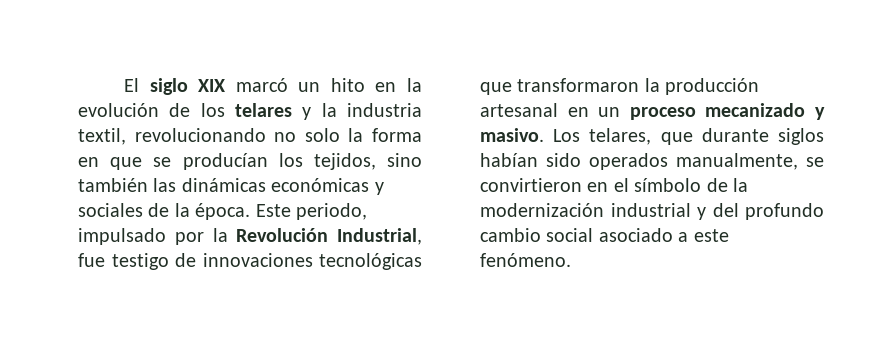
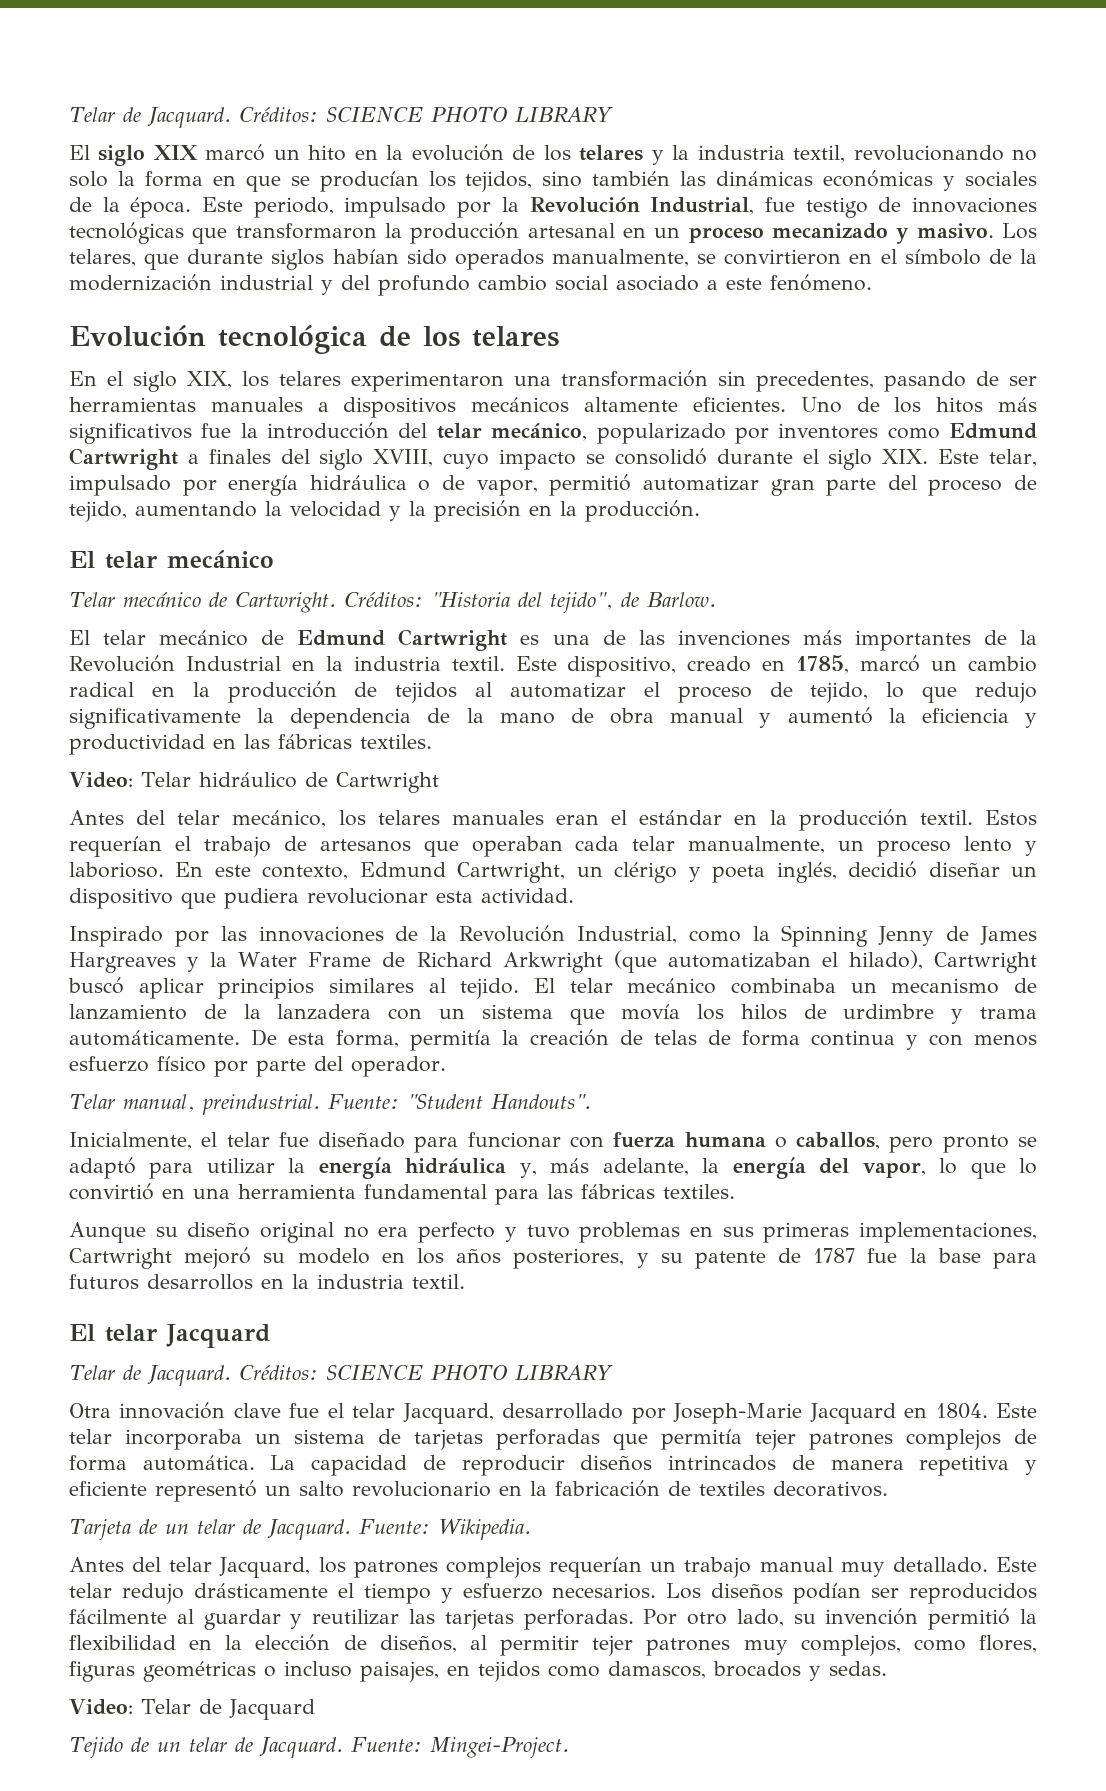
(124, 85) none -> [69,107,613,128] Telar de Jacquard. Créditos: SCIENCE PHOTO LIBRARY //
(571, 260) none -> [69,325,559,354] [69,370,1037,392] [69,397,1038,418] [69,422,1037,444] [69,448,1038,470] [69,474,1037,496] [69,500,700,522] [69,550,273,569] [69,592,716,613] [69,629,1037,651] [69,655,1037,677] [69,681,1037,703] [69,707,1038,729] [69,734,432,755] [69,772,439,793] [69,809,1037,831] [69,836,1037,857] [69,861,1037,883] [69,888,574,909] [69,925,1037,947] [69,950,1037,973] [68,977,1037,999] [69,1004,1038,1025] [69,1029,1037,1051] [69,1056,446,1077] [69,1094,591,1115] [69,1132,1038,1153] [69,1157,1037,1179] [69,1183,735,1205] [69,1222,1037,1243] [69,1247,1037,1269] [69,1274,465,1290] [69,1324,271,1348] [69,1365,613,1386] [69,1402,1037,1424] [69,1429,1037,1450] [69,1455,1037,1476] [69,1480,888,1502] [69,1519,531,1540] [69,1557,1038,1578] [69,1583,1037,1604] [69,1608,1038,1630] [69,1634,1037,1656] [69,1661,887,1682] [69,1699,315,1720] [69,1737,569,1758] // Evolución tecnológica de los telares // En el siglo XIX, los telares experimentaron una transformación sin precedentes, pasando de ser herramientas manuales a dispositivos mecánicos altamente eficientes. Uno de los hitos más significativos fue la introducción del telar mecánico, popularizado por inventores como Edmund Cartwright a finales del siglo XVIII, cuyo impacto se consolidó durante el siglo XIX. Este telar, impulsado por energía hidráulica o de vapor, permitió automatizar gran parte del proceso de tejido, aumentando la velocidad y la precisión en la producción. // El telar mecánico // Telar mecánico de Cartwright. Créditos: "Historia del tejido", de Barlow. // El telar mecánico de Edmund Cartwright es una de las invenciones más importantes de la Revolución Industrial en la industria textil. Este dispositivo, creado en 1785, marcó un cambio radical en la producción de tejidos al automatizar el proceso de tejido, lo que redujo significativamente la dependencia de la mano de obra manual y aumentó la eficiencia y productividad en las fábricas textiles. // Video: Telar hidráulico de Cartwright // Antes del telar mecánico, los telares manuales eran el estándar en la producción textil. Estos requerían el trabajo de artesanos que operaban cada telar manualmente, un proceso lento y laborioso. En este contexto, Edmund Cartwright, un clérigo y poeta inglés, decidió diseñar un dispositivo que pudiera revolucionar esta actividad. // Inspirado por las innovaciones de la Revolución Industrial, como la Spinning Jenny de James Hargreaves y la Water Frame de Richard Arkwright (que automatizaban el hilado), Cartwright buscó aplicar principios similares al tejido. El telar mecánico combinaba un mecanismo de lanzamiento de la lanzadera con un sistema que movía los hilos de urdimbre y trama automáticamente. De esta forma, permitía la creación de telas de forma continua y con menos esfuerzo físico por parte del operador. // Telar manual, preindustrial. Fuente: "Student Handouts". // Inicialmente, el telar fue diseñado para funcionar con fuerza humana o caballos, pero pronto se adaptó para utilizar la energía hidráulica y, más adelante, la energía del vapor, lo que lo convirtió en una herramienta fundamental para las fábricas textiles. // Aunque su diseño original no era perfecto y tuvo problemas en sus primeras implementaciones, Cartwright mejoró su modelo en los años posteriores, y su patente de 1787 fue la base para futuros desarrollos en la industria textil. // El telar Jacquard // Telar de Jacquard. Créditos: SCIENCE PHOTO LIBRARY // Otra innovación clave fue el telar Jacquard, desarrollado por Joseph-Marie Jacquard en 1804. Este telar incorporaba un sistema de tarjetas perforadas que permitía tejer patrones complejos de forma automática. La capacidad de reproducir diseños intrincados de manera repetitiva y eficiente representó un salto revolucionario en la fabricación de textiles decorativos. // Tarjeta de un telar de Jacquard. Fuente: Wikipedia. // Antes del telar Jacquard, los patrones complejos requerían un trabajo manual muy detallado. Este telar redujo drásticamente el tiempo y esfuerzo necesarios. Los diseños podían ser reproducidos fácilmente al guardar y reutilizar las tarjetas perforadas. Por otro lado, su invención permitió la flexibilidad en la elección de diseños, al permitir tejer patrones muy complejos, como flores, figuras geométricas o incluso paisajes, en tejidos como damascos, brocados y sedas. // Video: Telar de Jacquard // Tejido de un telar de Jacquard. Fuente: Mingei-Project.

